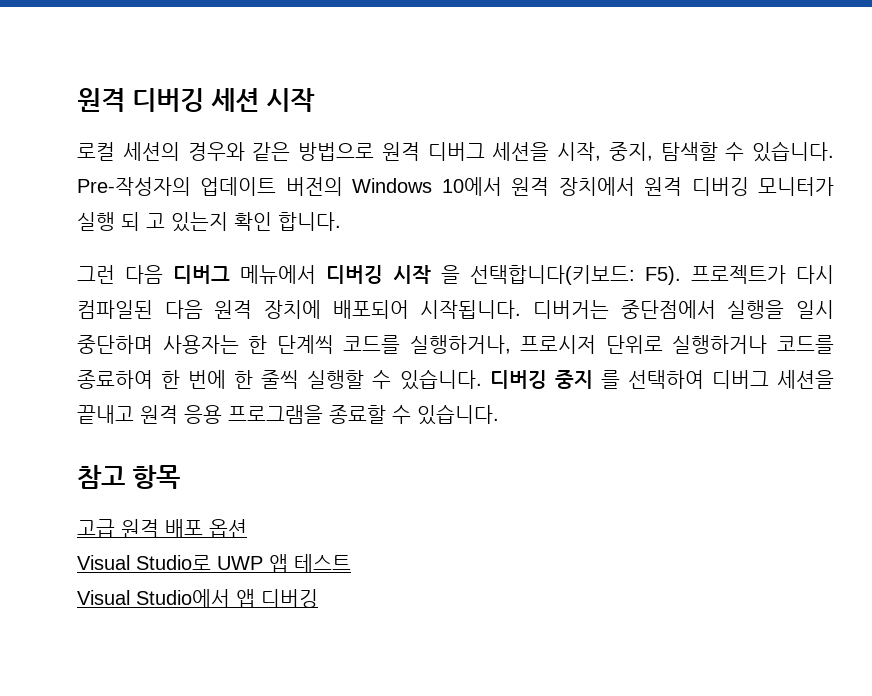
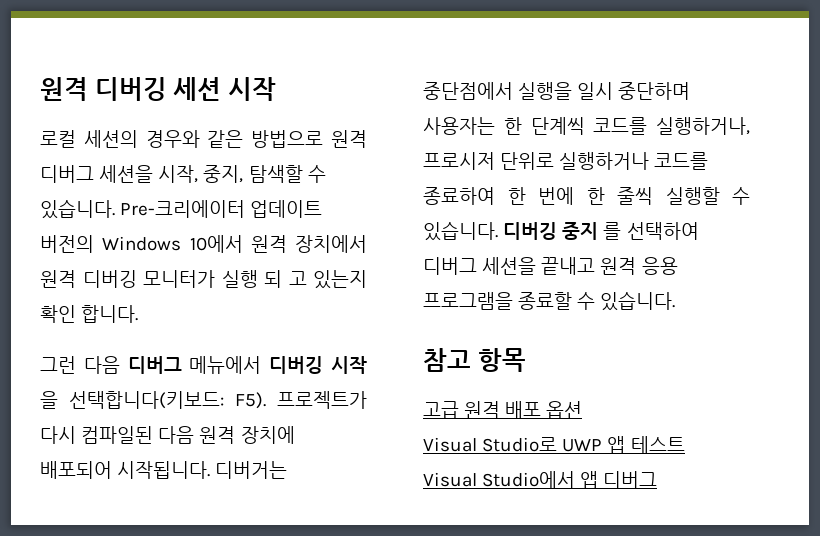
[77,177,191,196] Pre-작성자의 -> [120,200,246,218] Pre-크리에이터
[261,589,318,608] 디버깅 -> [603,471,658,489] 디버그

